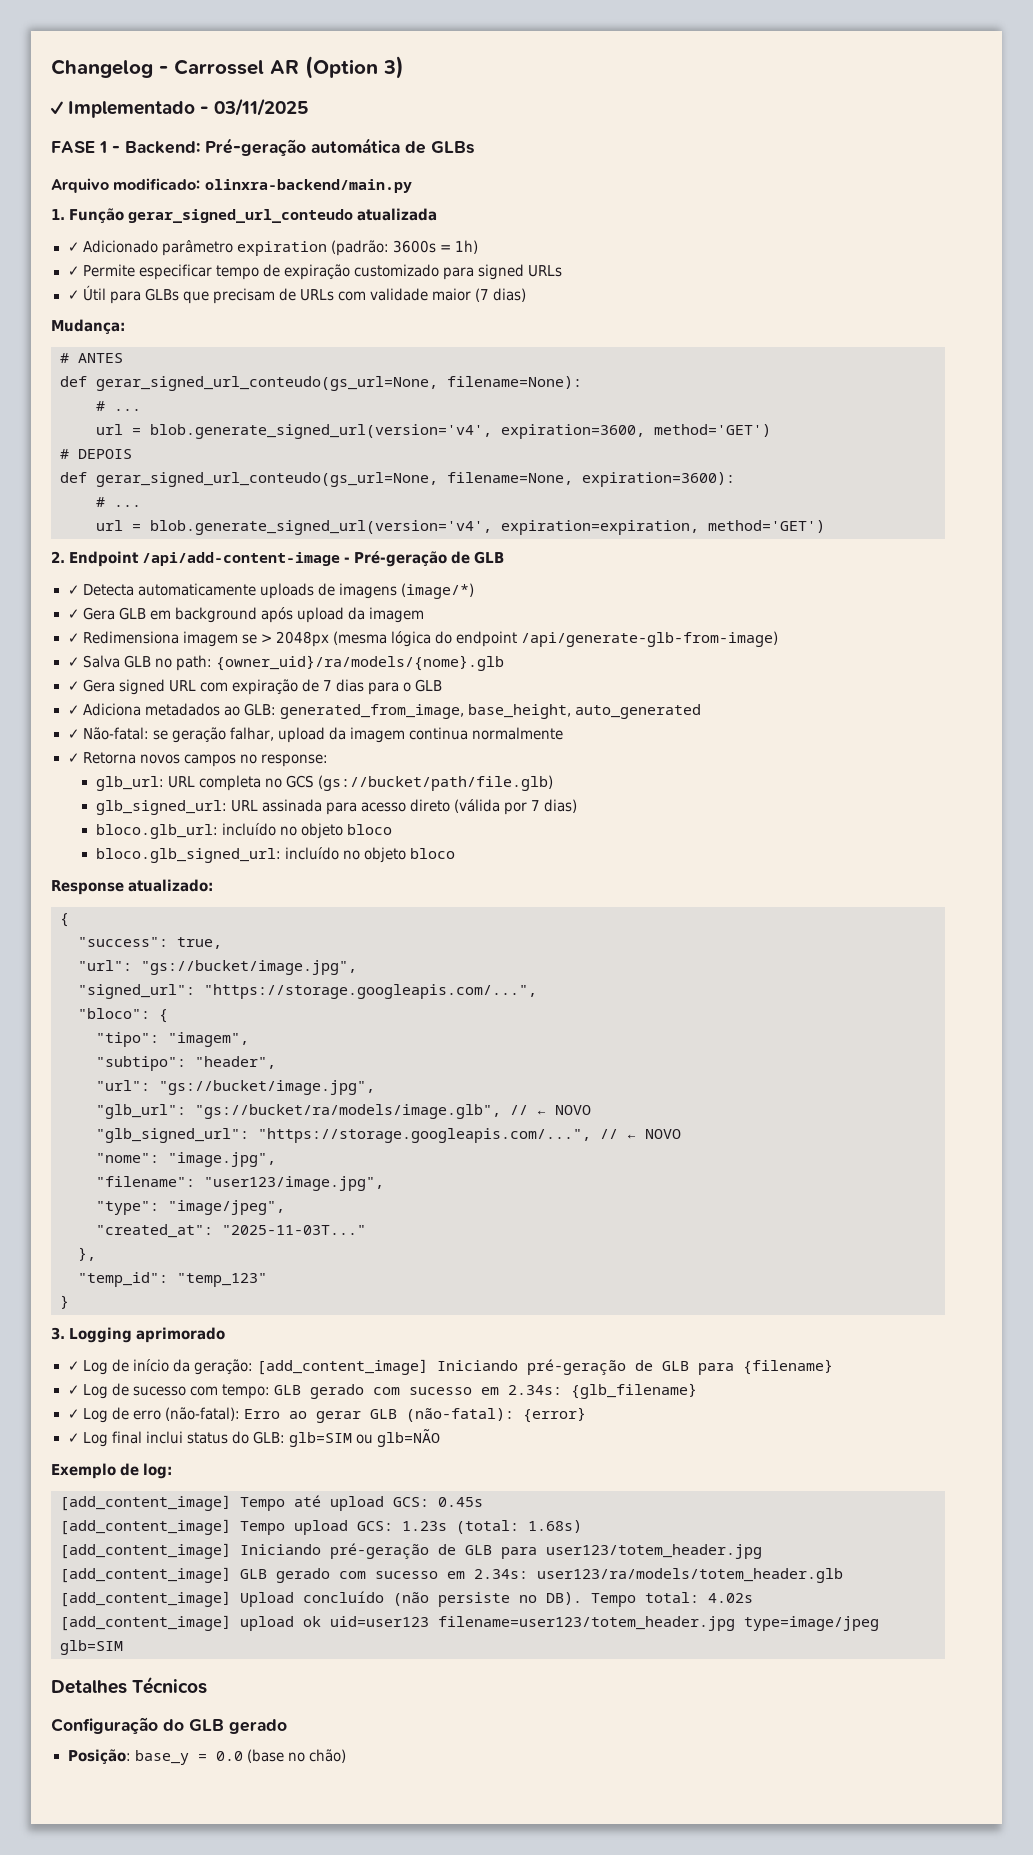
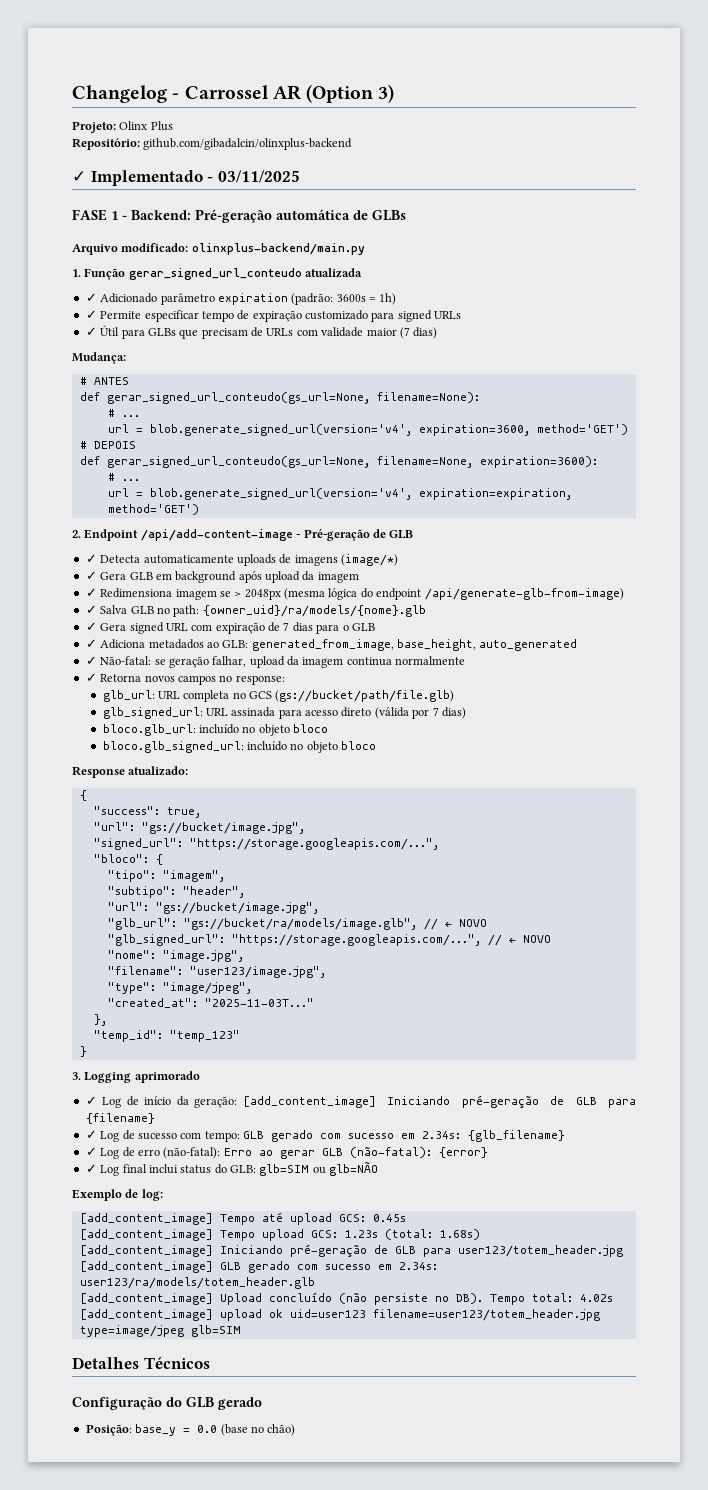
(404, 67) none -> [72,121,173,133] [72,138,353,150] // Projeto: Olinx Plus // Repositório: github.com/gibadalcin/olinxplus-backend
[204,179,412,193] olinxra-backend/main.py -> [191,243,365,255] olinxplus-backend/main.py

